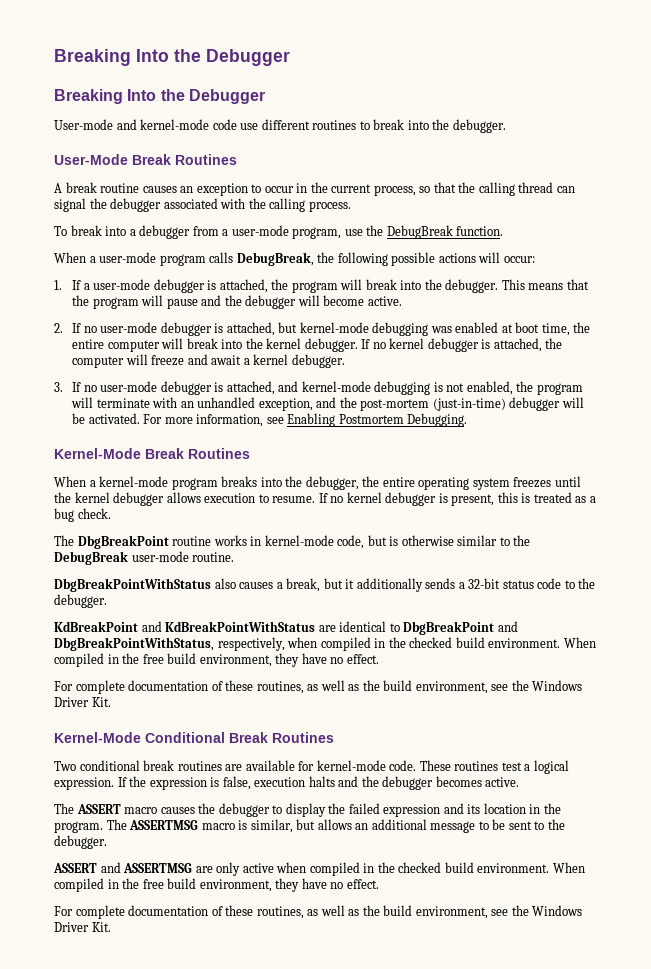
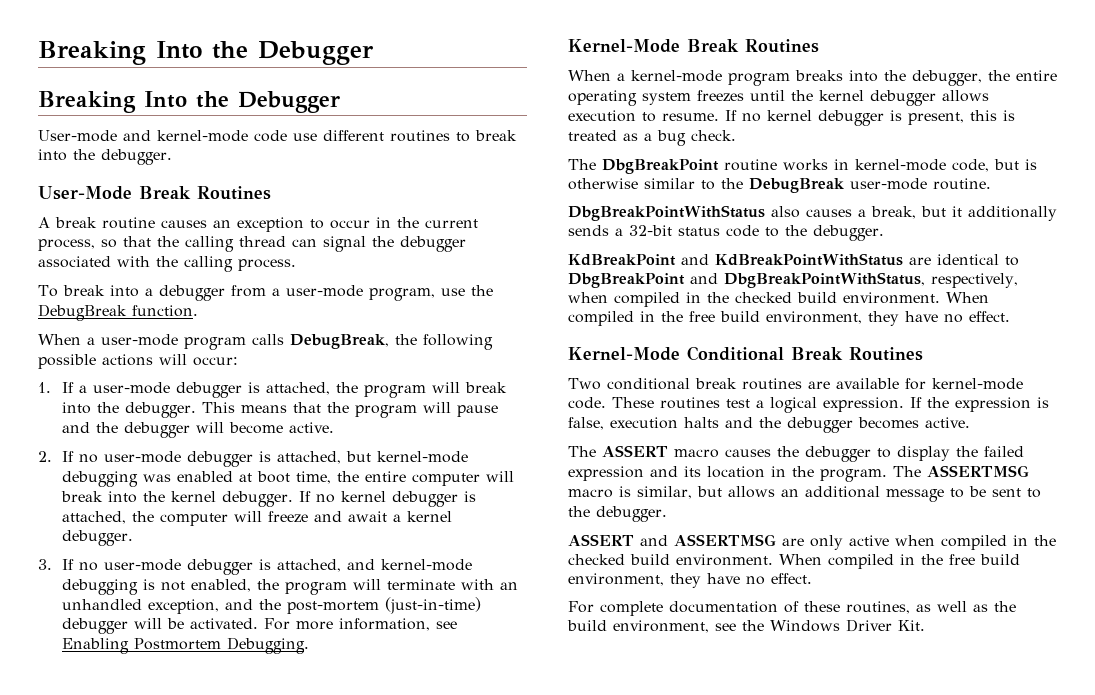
[54,680,583,694] [54,697,111,707] // For complete documentation of these routines, as well as the build environment, see the Windows Driver Kit. -> (1010, 316) none

